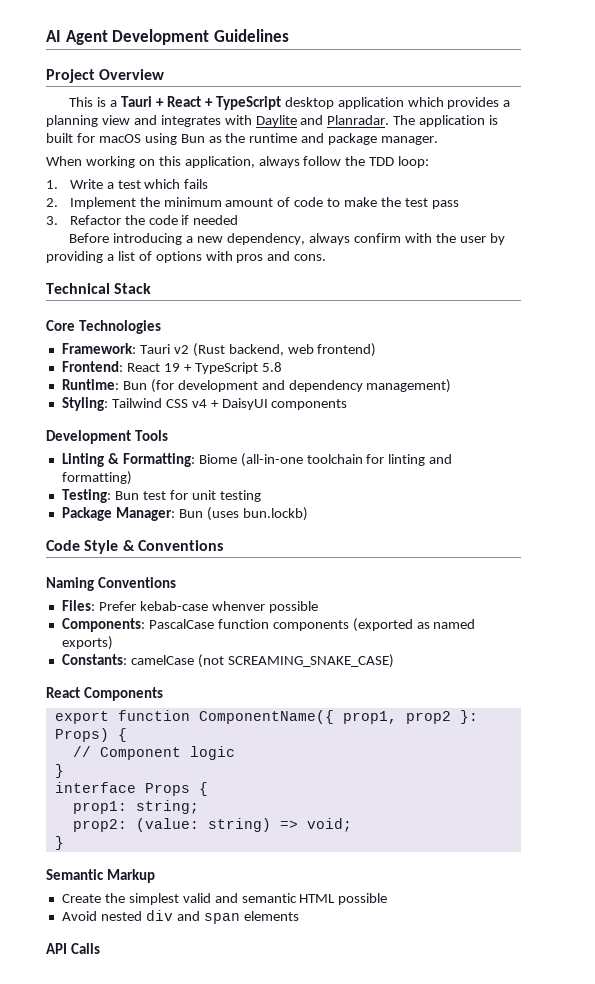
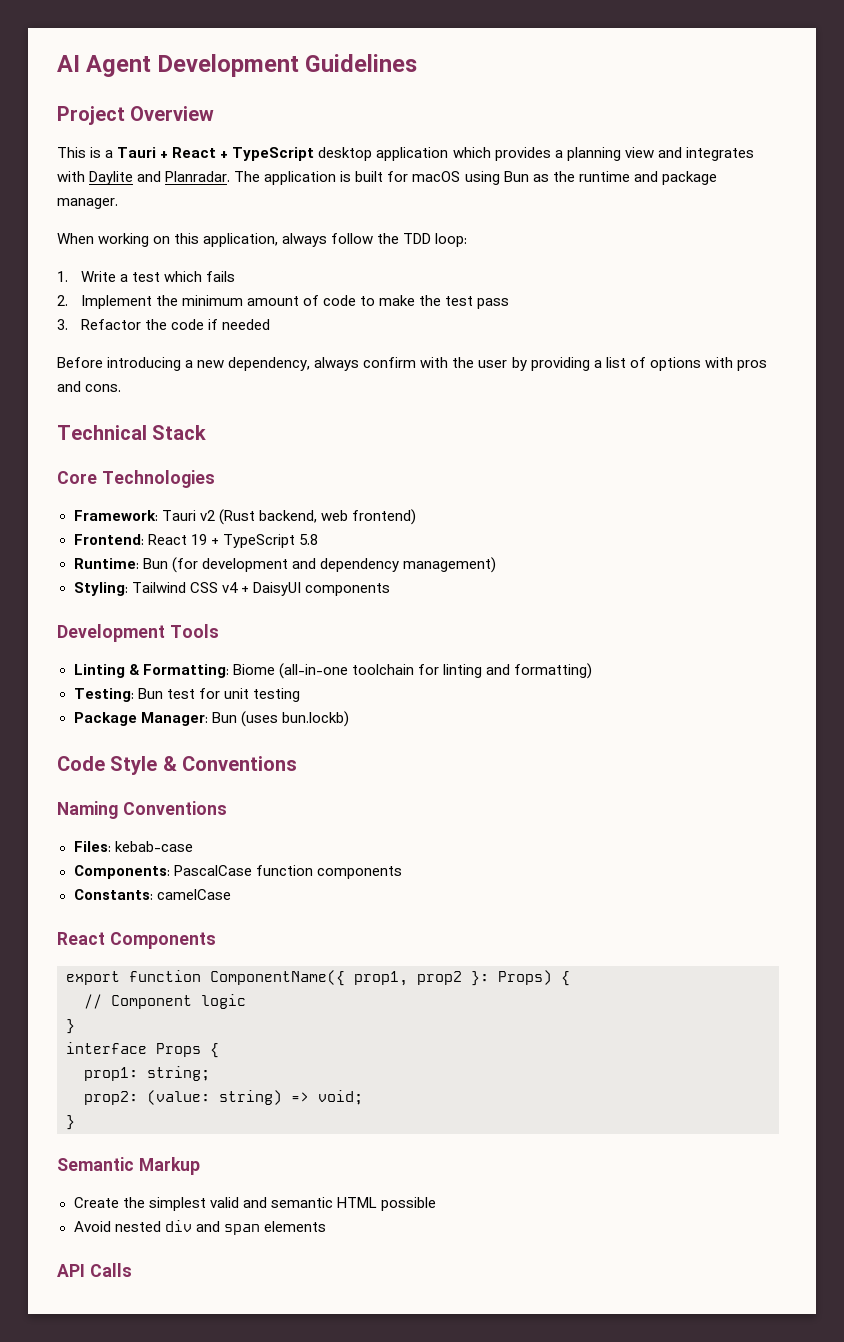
[98,601,136,611] Prefer -> (111, 846) none
[211,601,318,613] whenver possible -> (193, 846) none
[352,618,476,632] [61,636,113,650] (exported as named exports) -> (402, 872) none
[197,654,394,668] (not SCREAMING_SNAKE_CASE) -> (231, 894) none

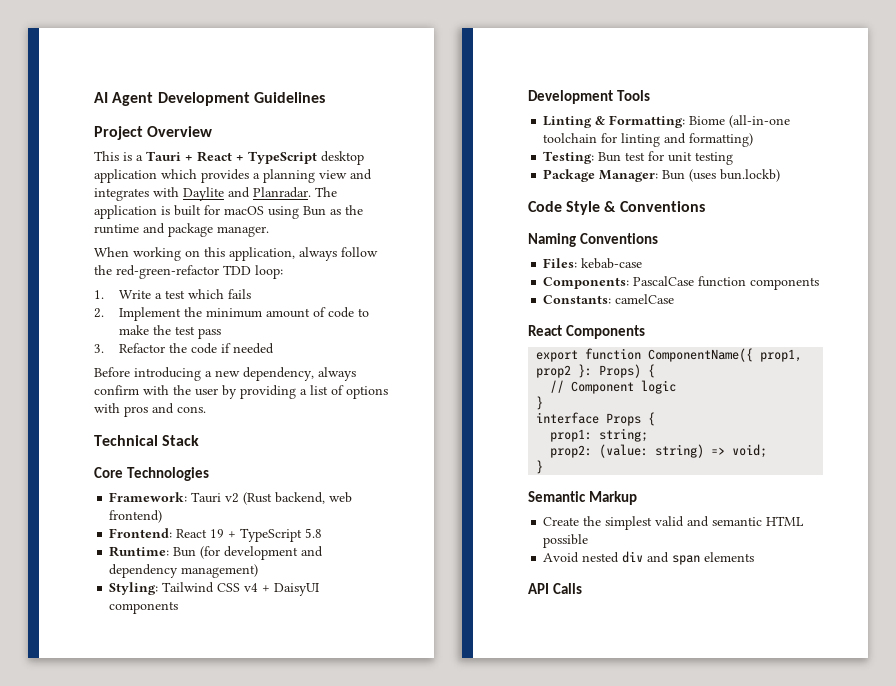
(400, 238) none -> [116,265,219,279] red-green-refactor

